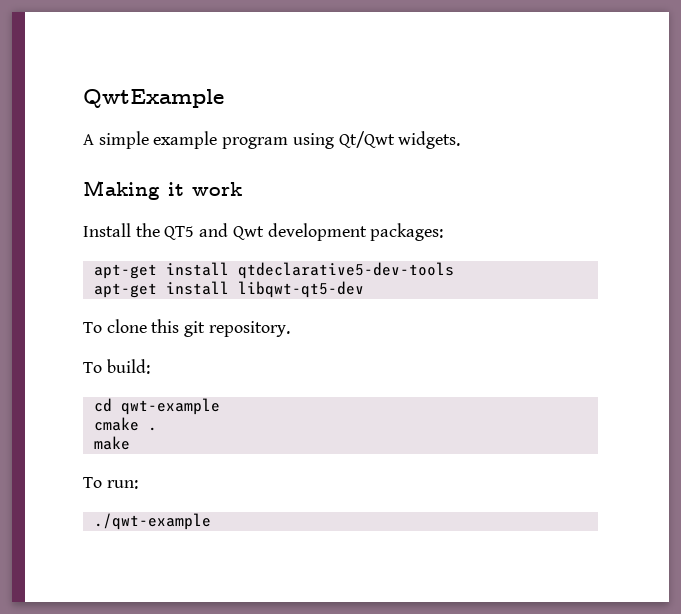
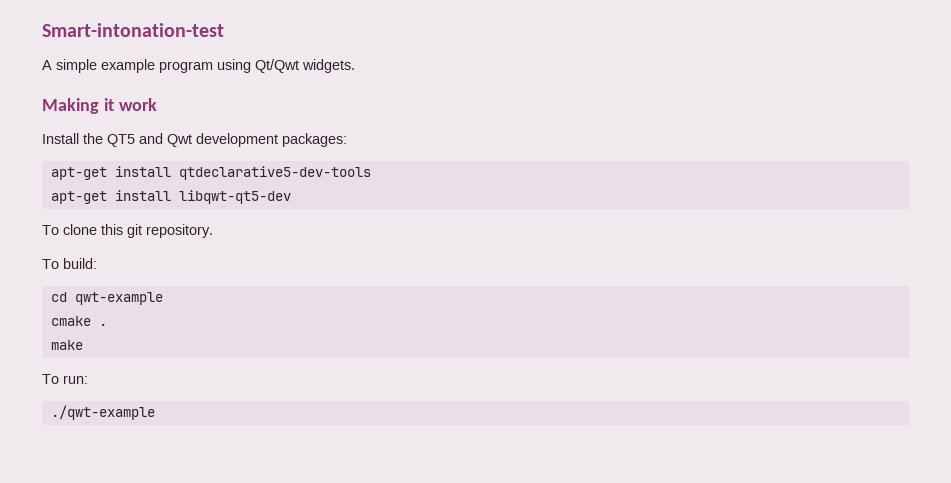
[83,89,224,108] QwtExample -> [42,23,224,37] Smart-intonation-test

